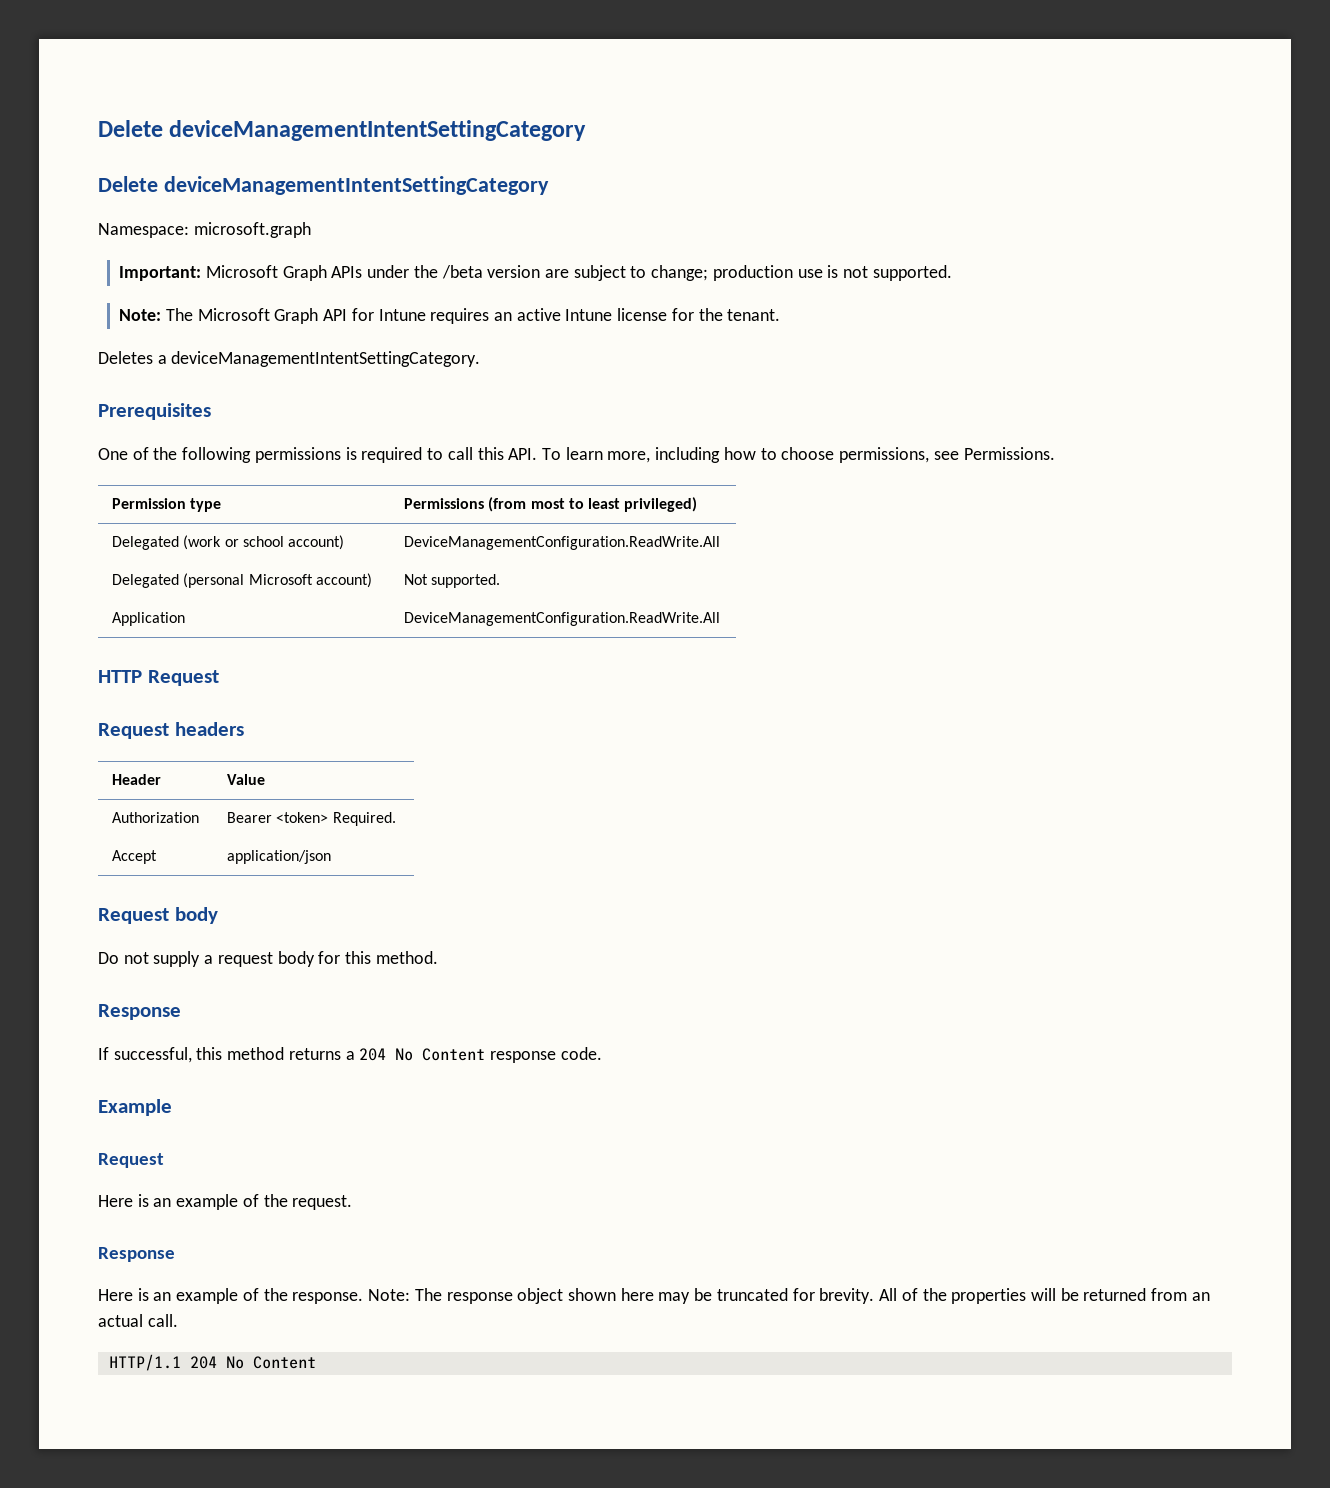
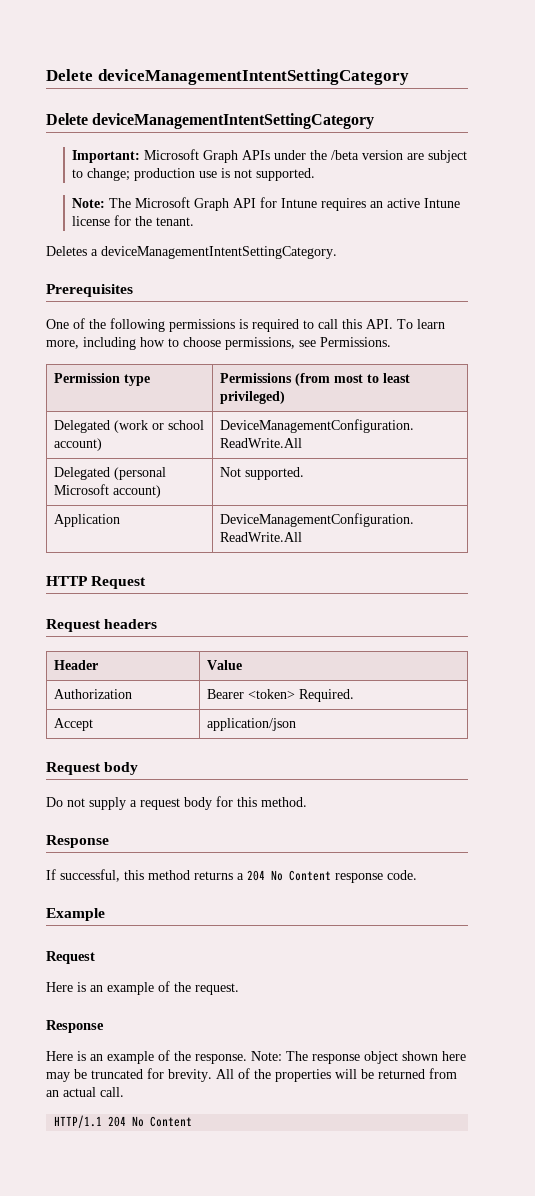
[98,222,311,238] // Namespace: microsoft.graph -> (375, 121) none

